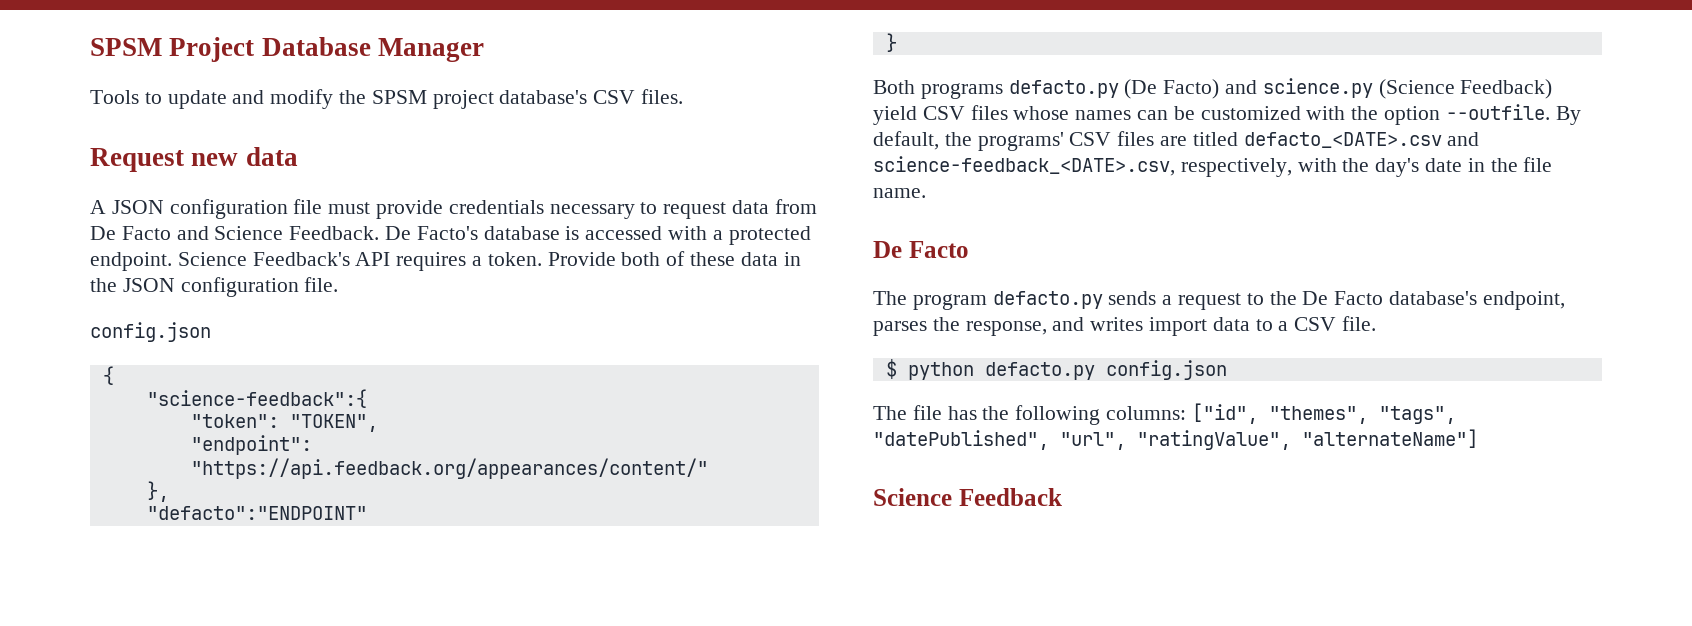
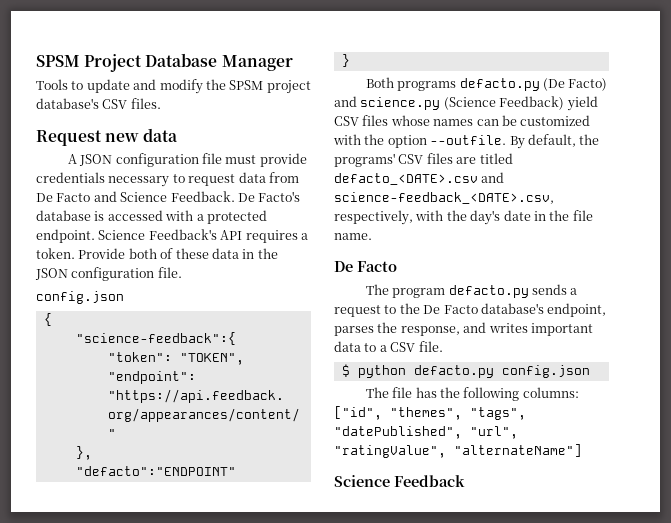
[1149,317,1208,336] import -> [530,323,593,336] important

